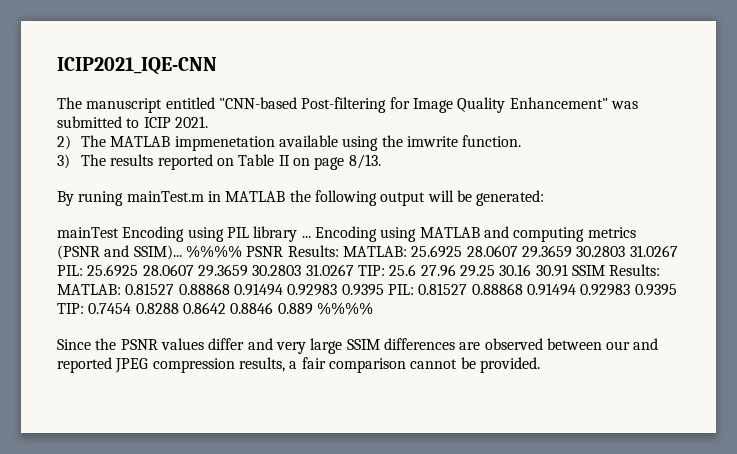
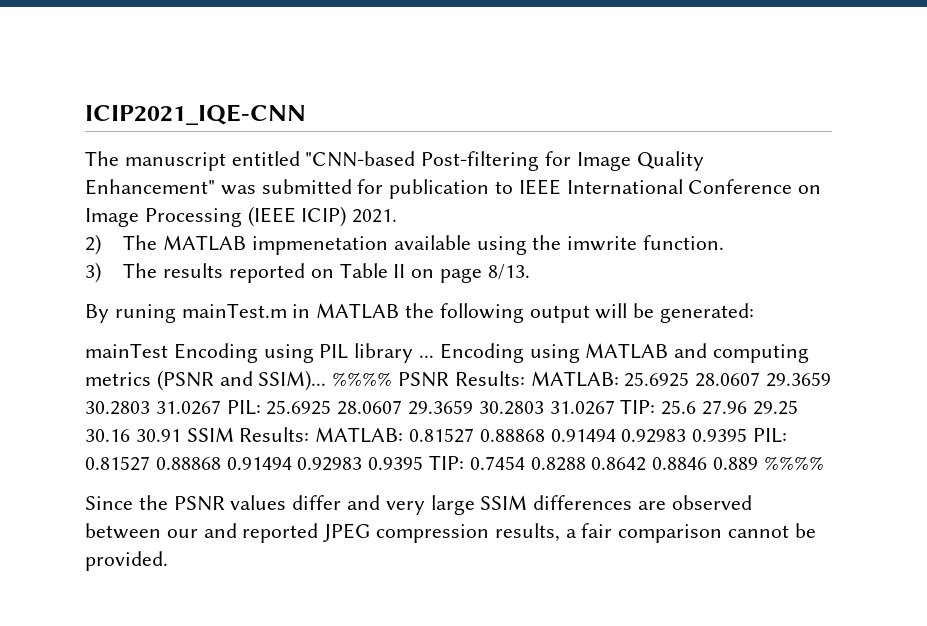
[126,117,171,128] to ICIP -> [357,179,822,199] [85,206,347,227] for publication to IEEE International Conference on Image Processing (IEEE ICIP)

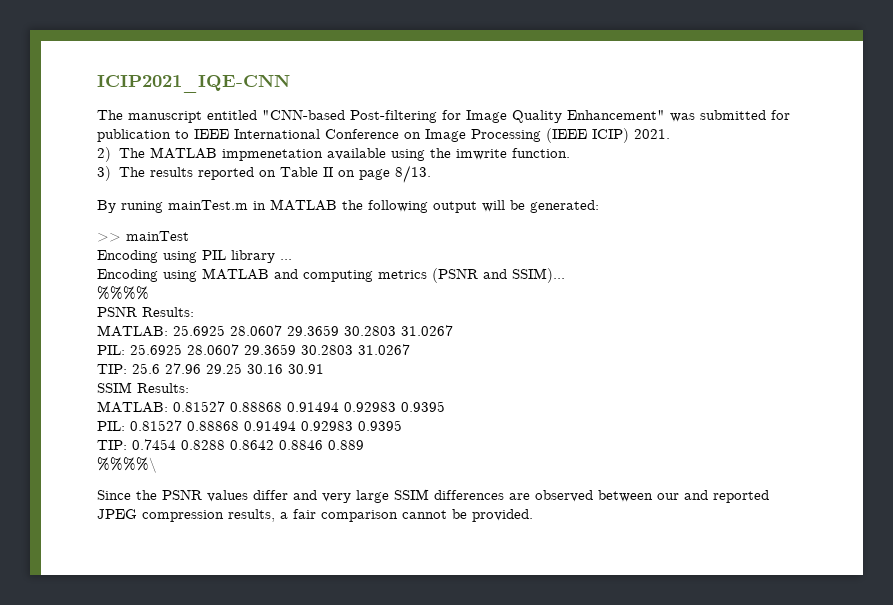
(755, 313) none -> [97,233,121,242] >>
(168, 350) none -> (189, 236) //
(435, 356) none -> (292, 259) //
[332,372,393,386] %%%% -> [97,286,149,300] // %%%% //
(525, 378) none -> (194, 312) //
(221, 407) none -> (453, 330) //
(615, 407) none -> (410, 349) //
(181, 435) none -> (324, 369) //
(310, 434) none -> (189, 388) //
(748, 435) none -> (445, 406) //
(424, 463) none -> (402, 425) //
[763,456,824,470] %%%% -> [97,457,157,473] // %%%%\

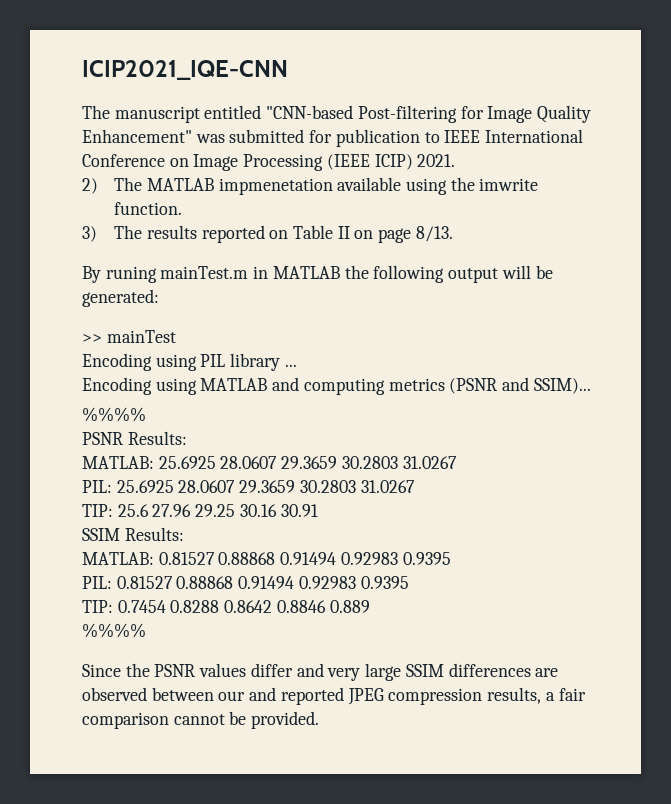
[97,457,157,473] %%%%\ -> [82,623,146,638] %%%%

